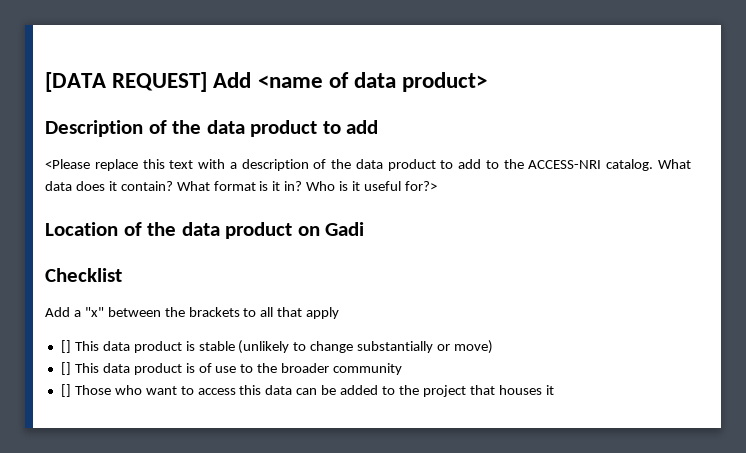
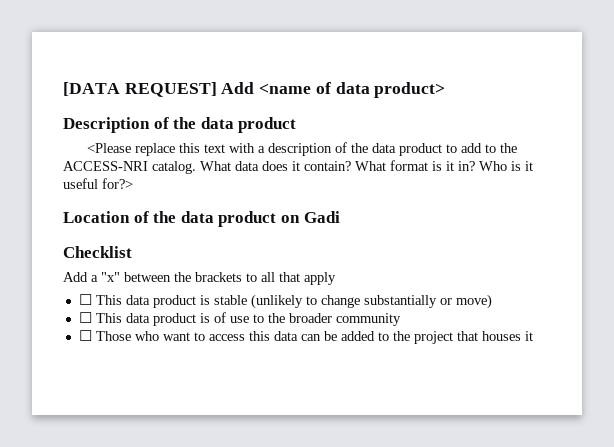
[322,120,379,134] to add -> (297, 125) none
[60,340,71,353] [] -> [78,294,92,305] ☐
[60,362,71,375] [] -> [78,312,92,323] ☐
[60,384,71,397] [] -> [78,330,92,341] ☐

